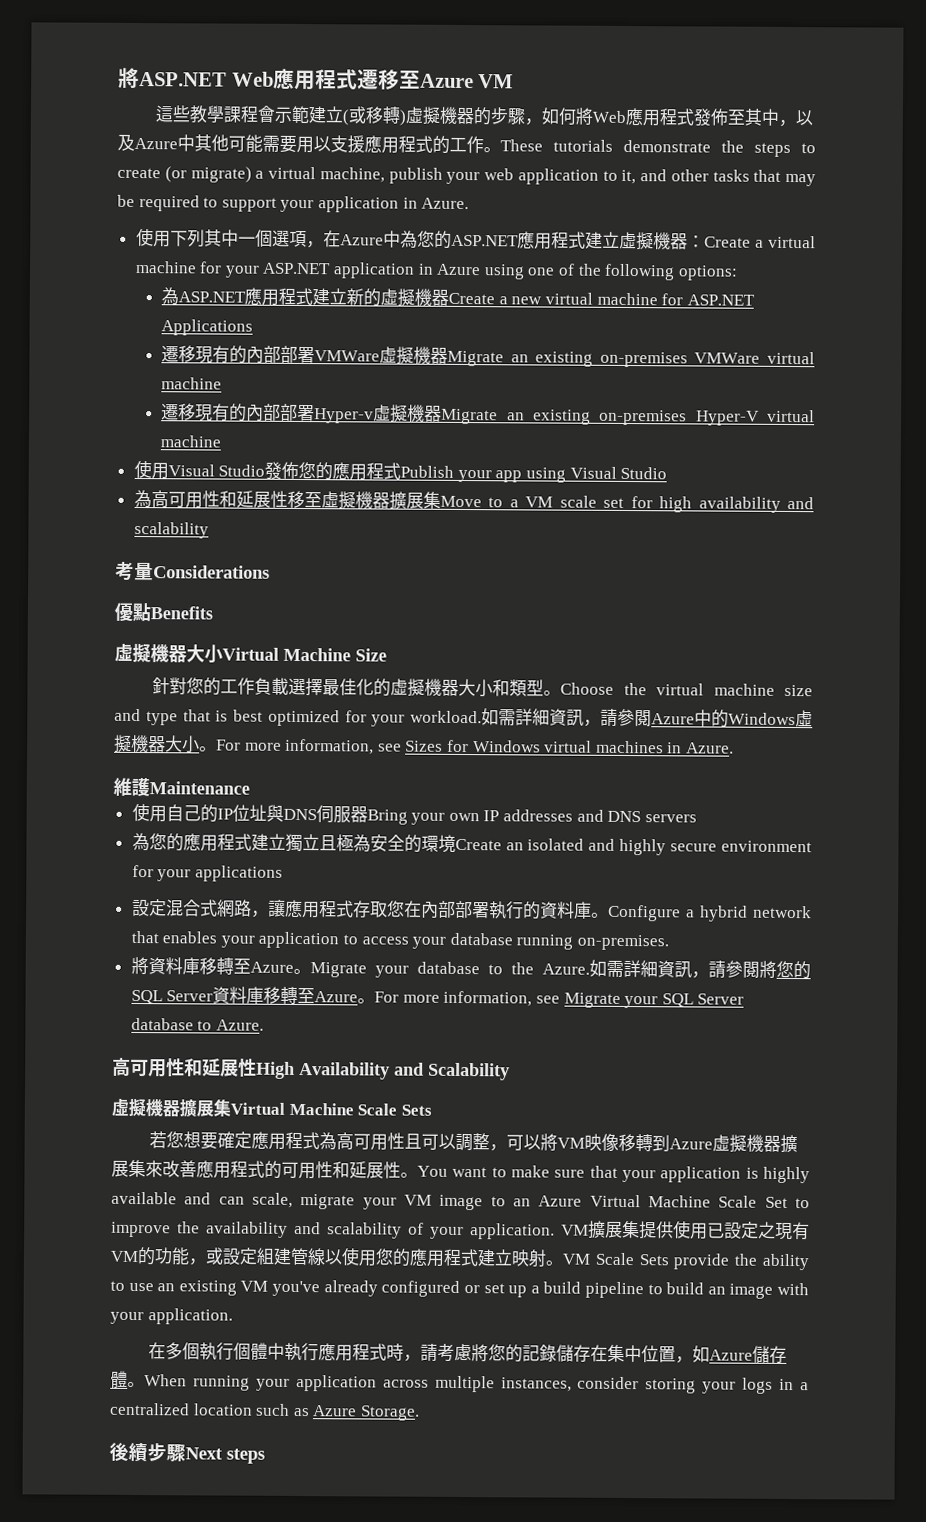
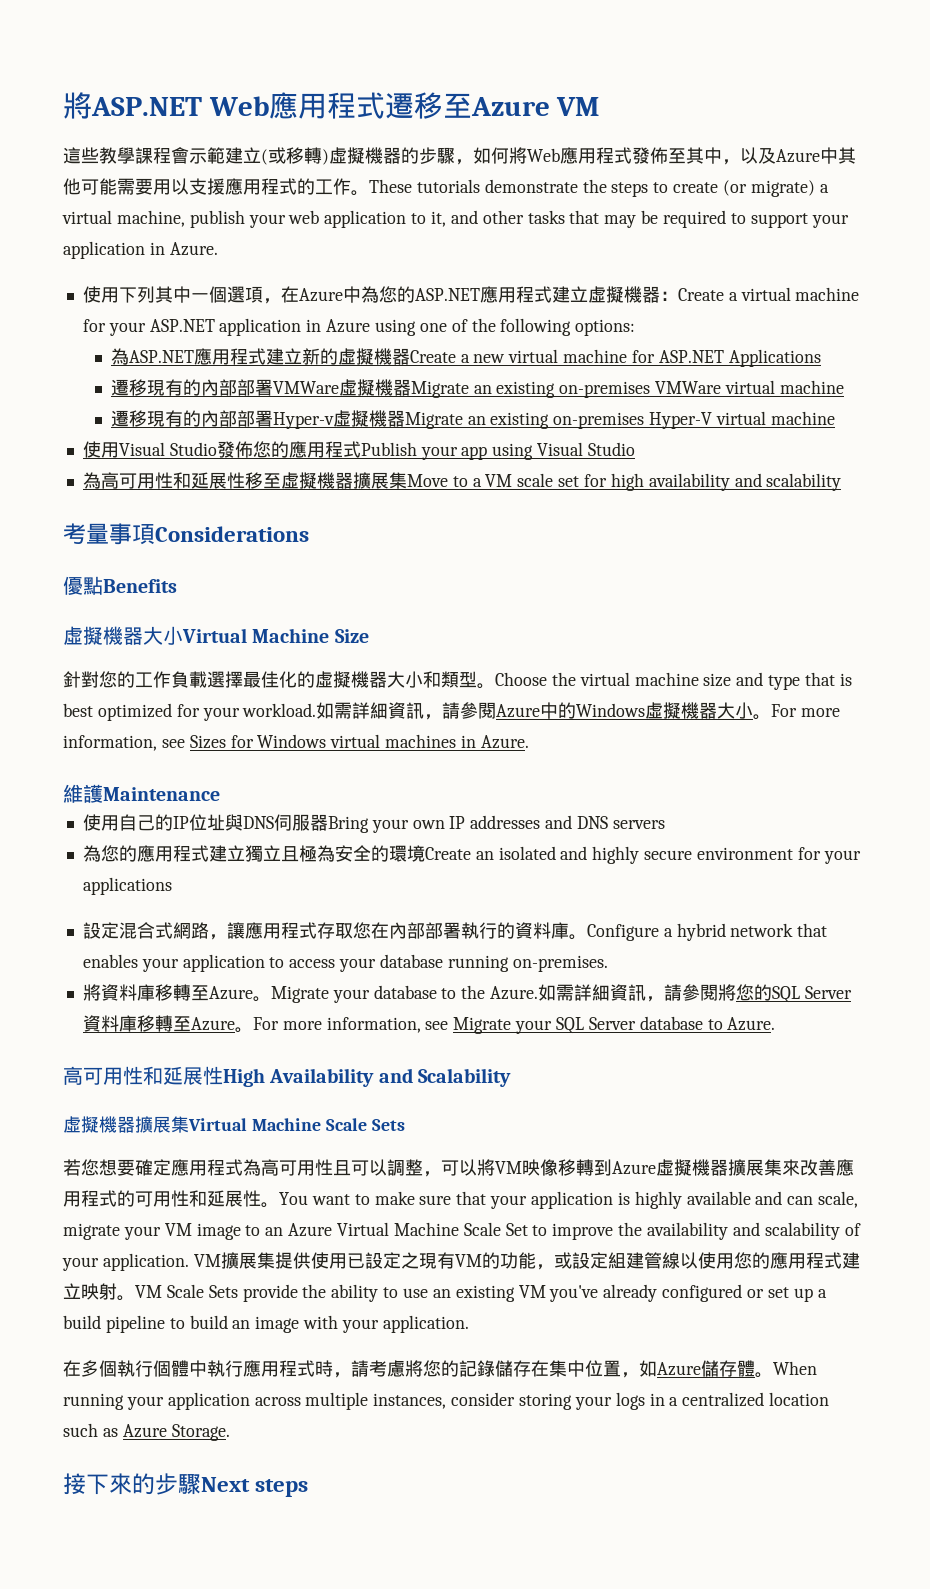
(154, 571) none -> [109,523,155,545] 事項
[109,1442,148,1463] 後續 -> [63,1473,155,1495] 接下來的

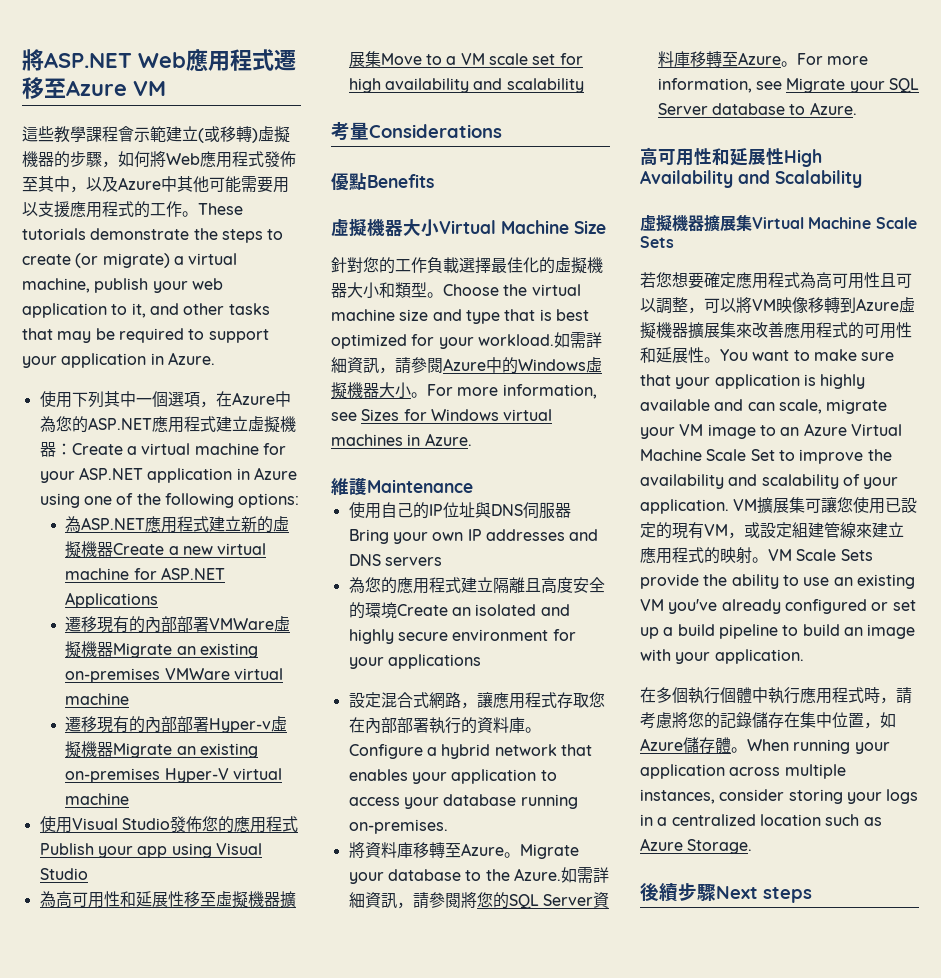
[109,523,155,545] 事項 -> (369, 131) none
[244,845,335,862] 獨立且極為 -> [492,577,573,594] 隔離且高度
[274,1252,311,1269] 提供 -> [805,497,854,513] 可讓您
[400,1252,419,1269] 之 -> [656,522,672,539] 的
[481,1252,536,1269] 的功能 -> (728, 530) none
[679,1252,860,1269] [63,1283,81,1299] 以使用您的應用程式建立 -> [856,522,904,538] [640,547,720,564] 來建立應用程式的
[63,1473,155,1495] 接下來的 -> [640,883,678,902] 後續

